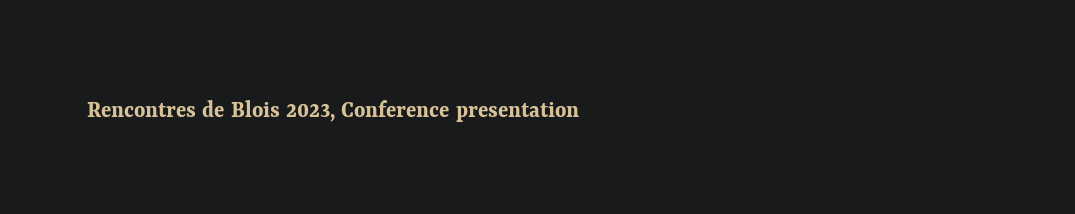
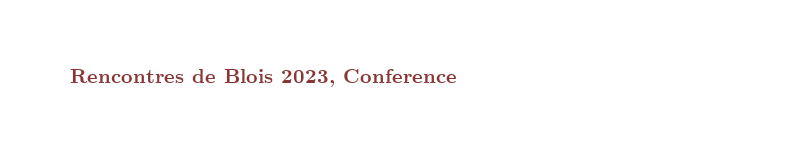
[455,102,579,122] presentation -> (457, 76) none

